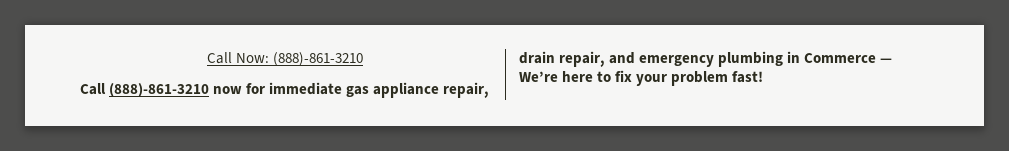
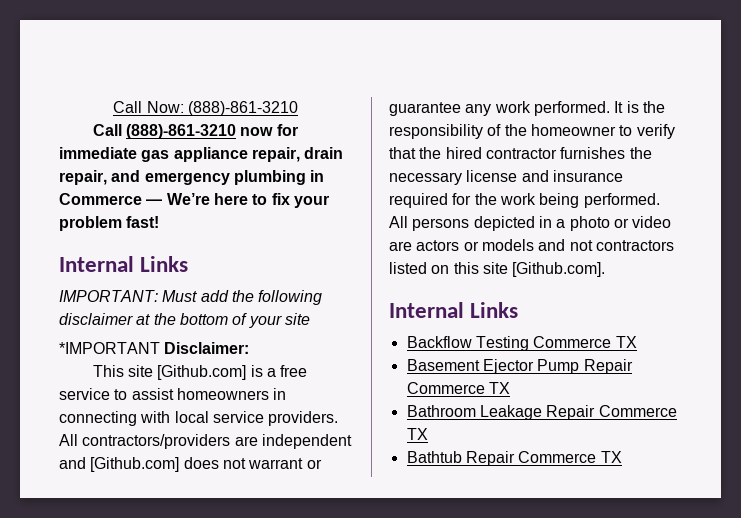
(764, 77) none -> [59,256,189,272] [59,290,323,305] [59,313,310,328] [59,342,250,354] [92,365,308,380] [59,388,287,400] [59,411,339,426] [59,434,352,449] [59,457,322,472] [389,101,665,116] [389,124,675,139] [389,147,652,159] [389,170,623,185] [389,193,660,208] [389,216,672,231] [389,239,674,251] [389,262,606,277] [389,302,519,318] [406,336,637,351] [406,359,633,374] [406,382,510,394] [406,405,677,420] [406,428,428,440] [406,451,622,466] // Internal Links // IMPORTANT: Must add the following disclaimer at the bottom of your site // *IMPORTANT Disclaimer: // This site [Github.com] is a free service to assist homeowners in connecting with local service providers. All contractors/providers are independent and [Github.com] does not warrant or guarantee any work performed. It is the responsibility of the homeowner to verify that the hired contractor furnishes the necessary license and insurance required for the work being performed. All persons depicted in a photo or video are actors or models and not contractors listed on this site [Github.com]. // Internal Links // Backflow Testing Commerce TX // Basement Ejector Pump Repair Commerce TX // Bathroom Leakage Repair Commerce TX // Bathtub Repair Commerce TX

